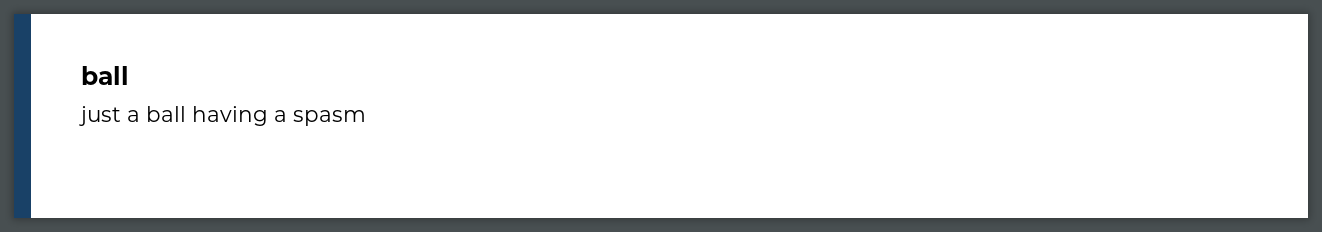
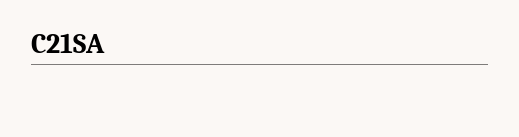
[81,66,129,85] [79,106,366,126] ball // just a ball having a spasm -> [31,33,105,53] C21SA

